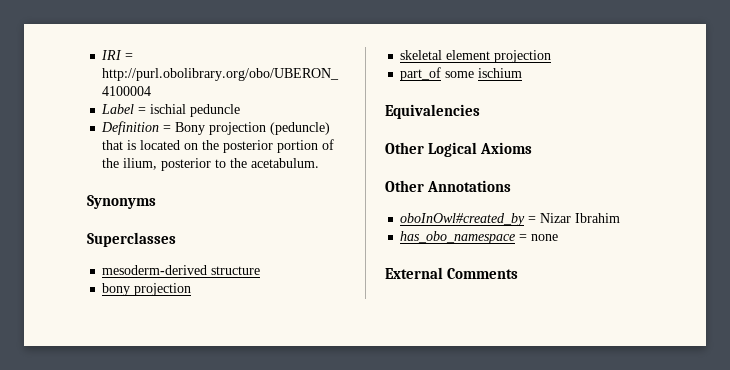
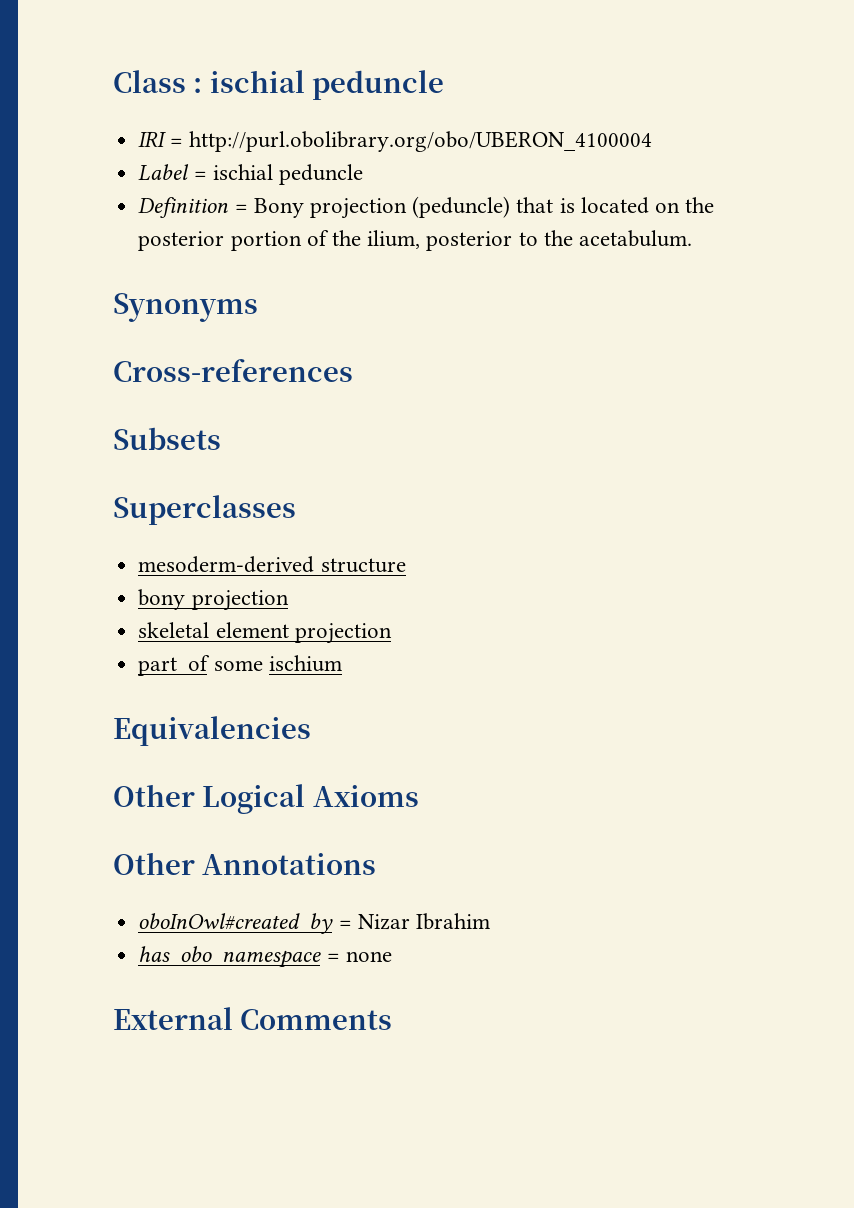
(101, 55) none -> [113,70,445,100] Class : ischial peduncle //
(156, 202) none -> [113,359,353,382] [113,427,221,450] // Cross-references // Subsets

